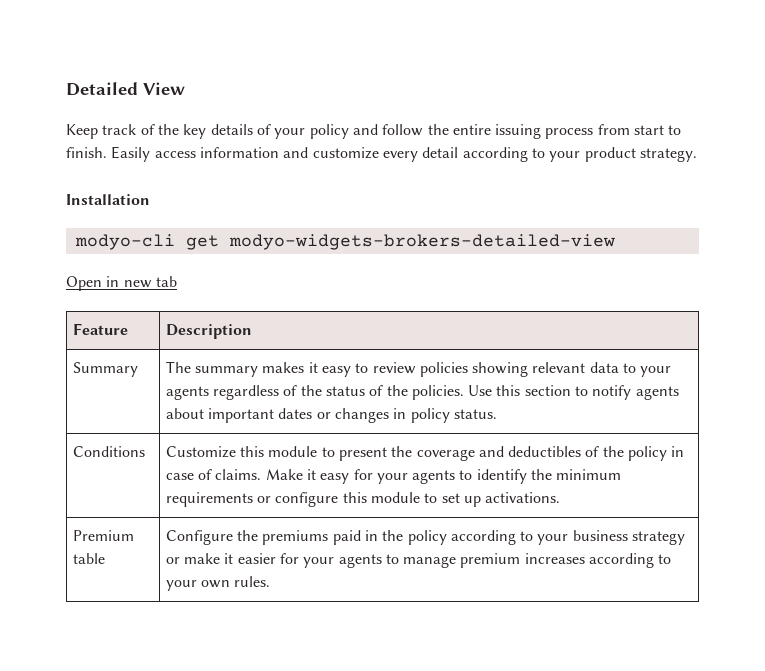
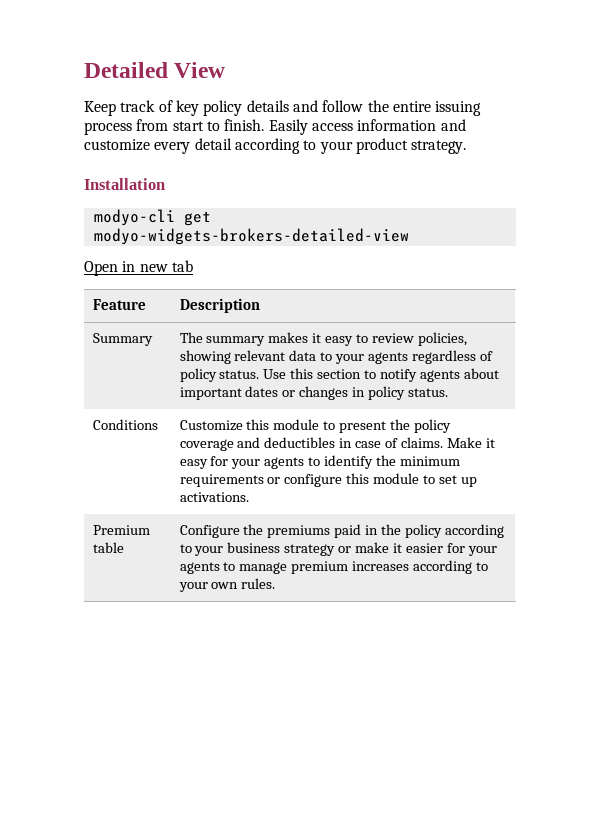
[157,124,349,139] the key details of your policy -> [175,100,289,116] key policy details
[419,362,468,377] policies -> [417,332,467,346] policies,
[300,385,464,400] the status of the policies. -> [179,368,260,382] policy status.
(413, 451) none -> [414,419,452,433] policy
[585,446,668,461] of the policy -> (336, 442) none

